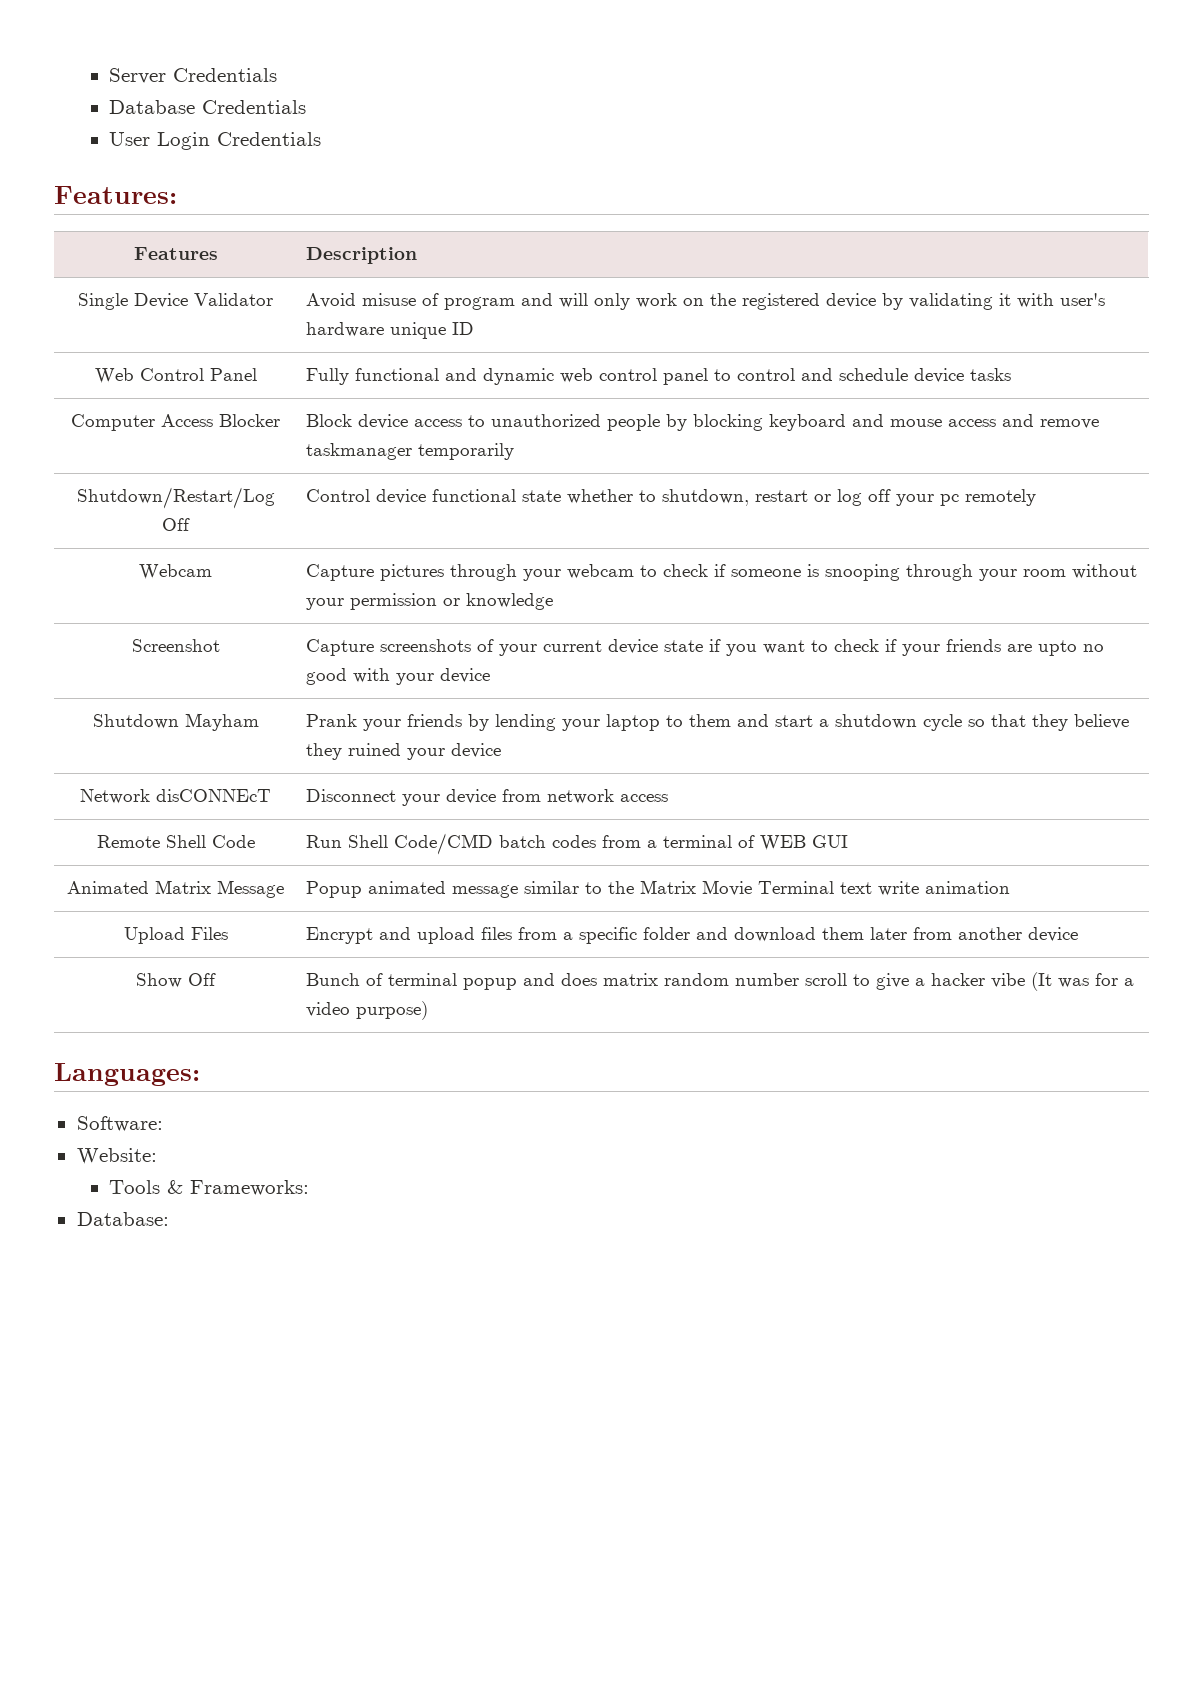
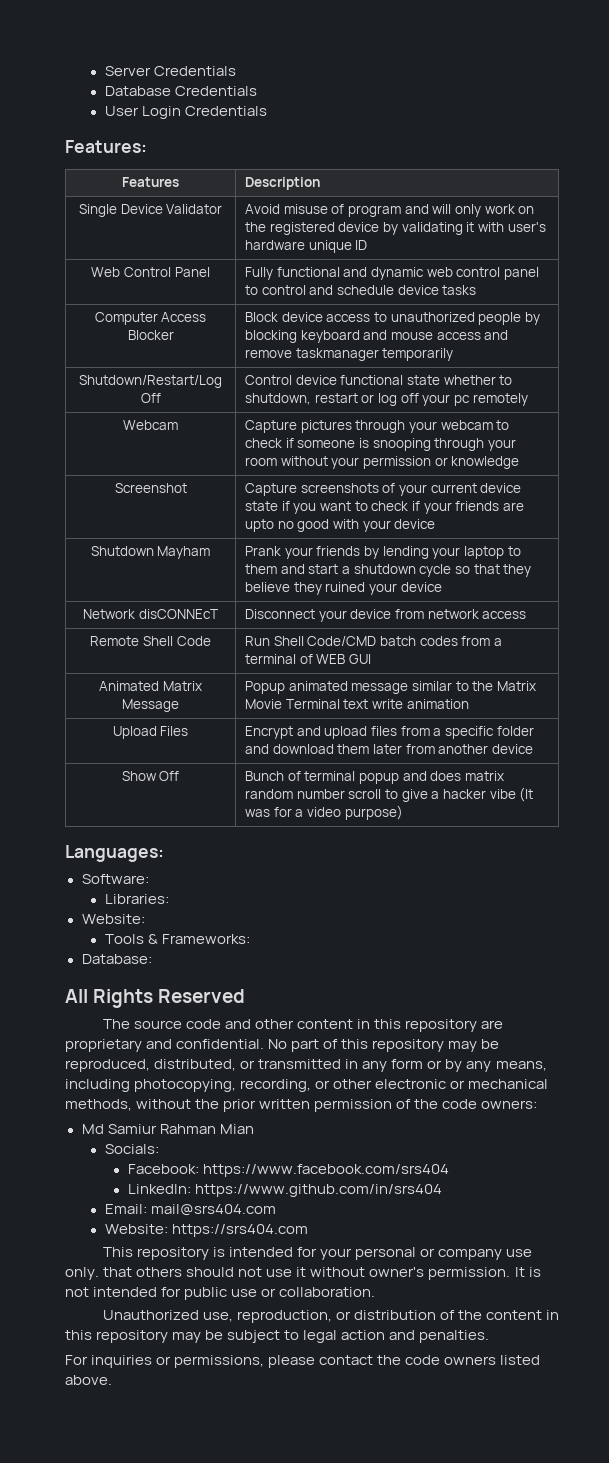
(163, 1124) none -> [104,894,169,904] // Libraries:
(169, 1219) none -> [65,989,246,1008] [102,1019,503,1032] [65,1039,500,1052] [65,1059,547,1072] [65,1079,549,1092] [65,1099,538,1112] [81,1124,254,1134] [104,1144,159,1154] [127,1164,449,1177] [127,1184,442,1197] [104,1204,276,1216] [104,1224,308,1237] [102,1247,532,1260] [65,1267,541,1280] [65,1287,376,1300] [102,1310,559,1323] [65,1330,490,1343] [65,1355,541,1368] [65,1375,112,1385] // All Rights Reserved // The source code and other content in this repository are proprietary and confidential. No part of this repository may be reproduced, distributed, or transmitted in any form or by any means, including photocopying, recording, or other electronic or mechanical methods, without the prior written permission of the code owners: // Md Samiur Rahman Mian // Socials: // Facebook: https://www.facebook.com/srs404 // LinkedIn: https://www.github.com/in/srs404 // Email: mail@srs404.com // Website: https://srs404.com // This repository is intended for your personal or company use only. that others should not use it without owner's permission. It is not intended for public use or collaboration. // Unauthorized use, reproduction, or distribution of the content in this repository may be subject to legal action and penalties. // For inquiries or permissions, please contact the code owners listed above.

